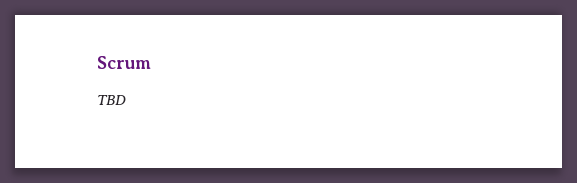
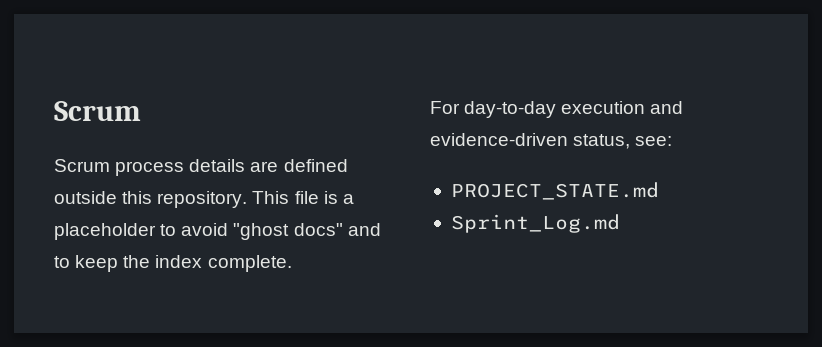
[97,95,126,105] TBD -> [54,159,348,176] [54,191,354,208] [54,223,381,240] [54,255,292,272] [430,101,684,118] [430,133,673,149] [450,182,659,200] [450,214,620,233] Scrum process details are defined outside this repository. This file is a placeholder to avoid "ghost docs" and to keep the index complete. // For day-to-day execution and evidence-driven status, see: // PROJECT_STATE.md // Sprint_Log.md

